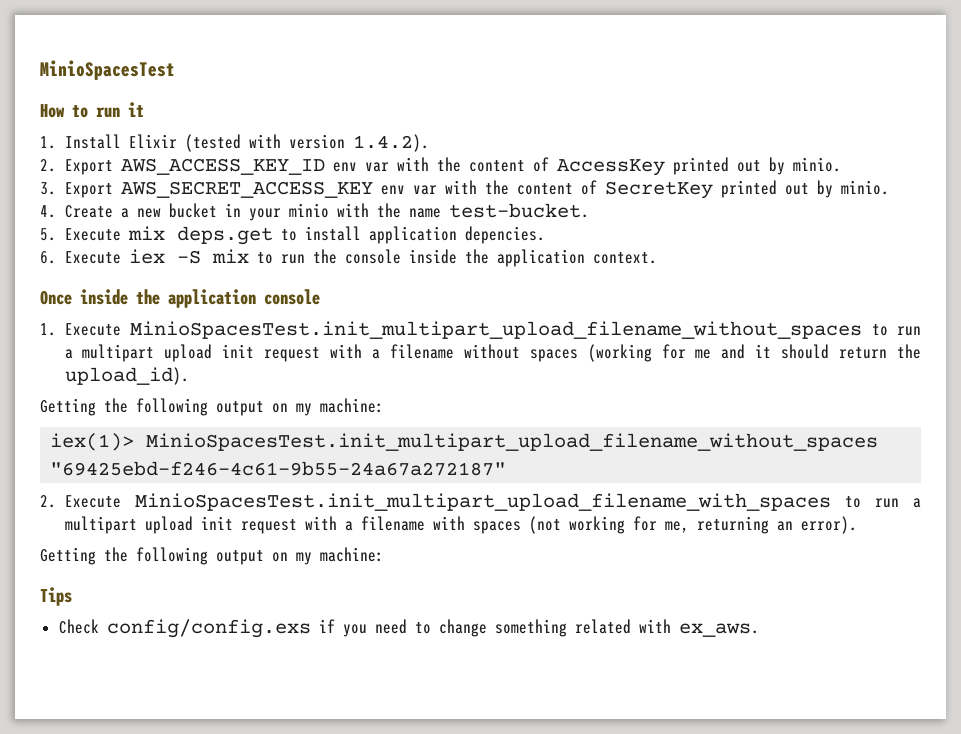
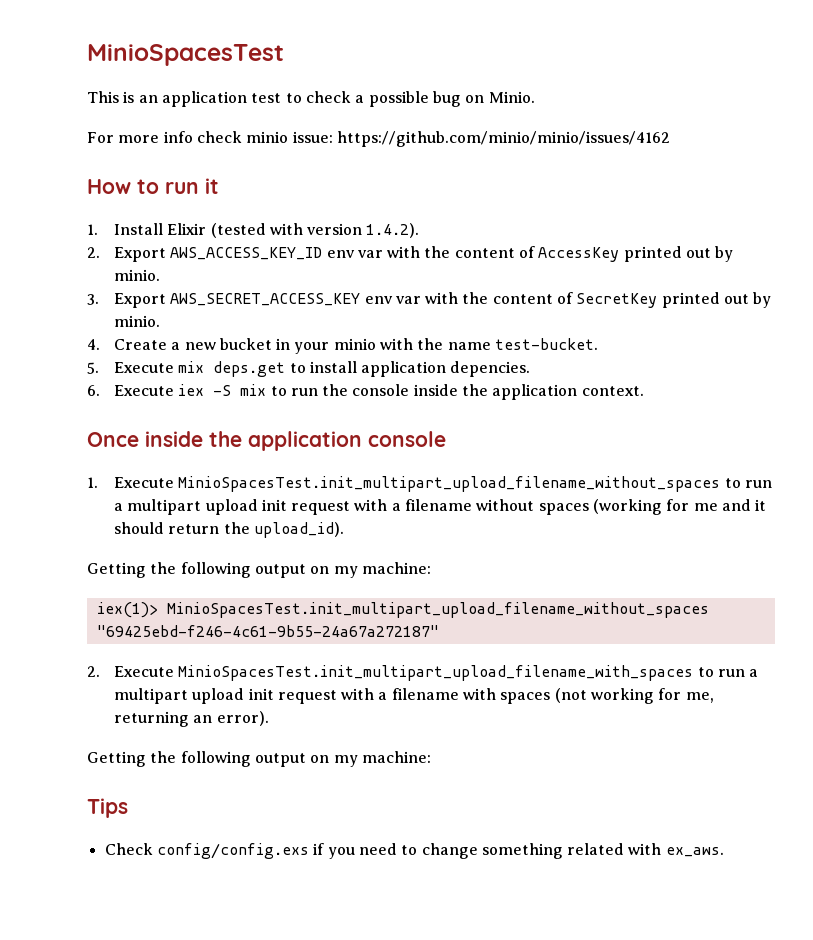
(175, 70) none -> [87,91,535,107] [87,131,670,147] // This is an application test to check a possible bug on Minio. // For more info check minio issue: https://github.com/minio/minio/issues/4162

